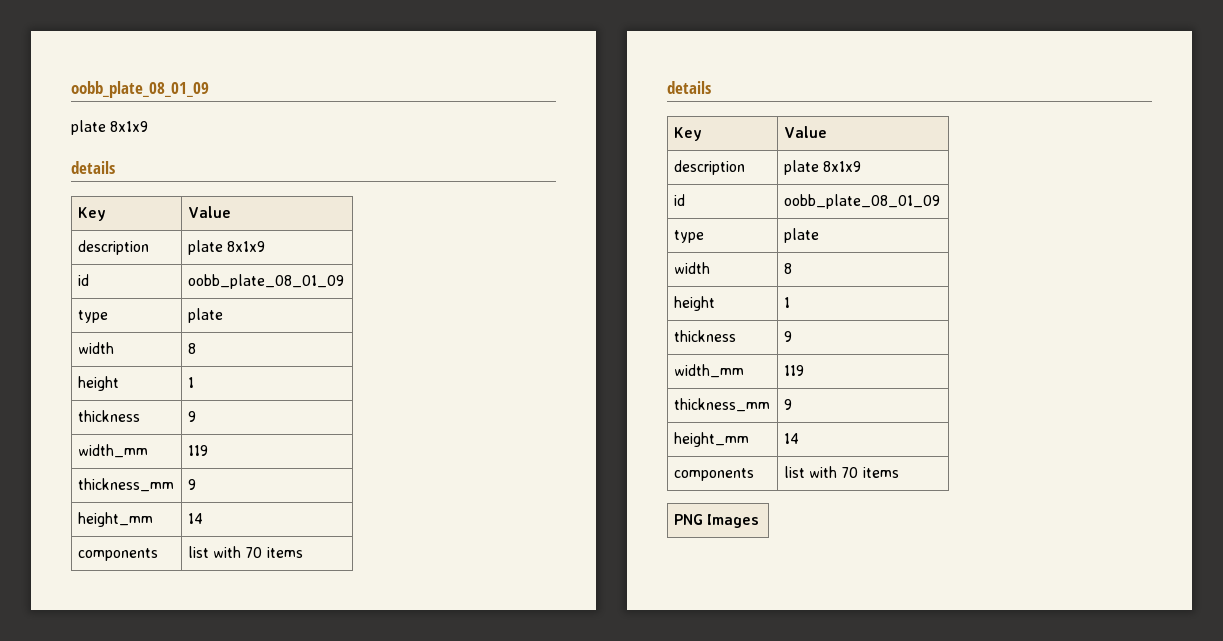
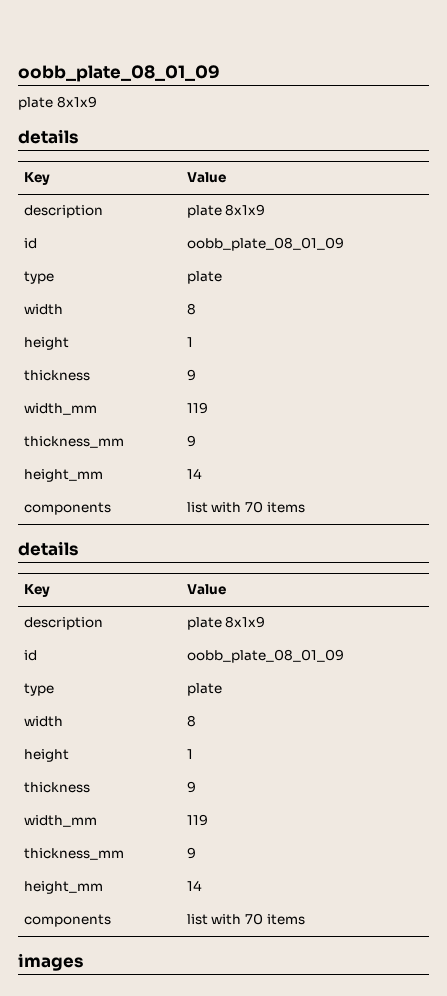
[673,514,760,528] // PNG Images -> [18,953,83,971] // images

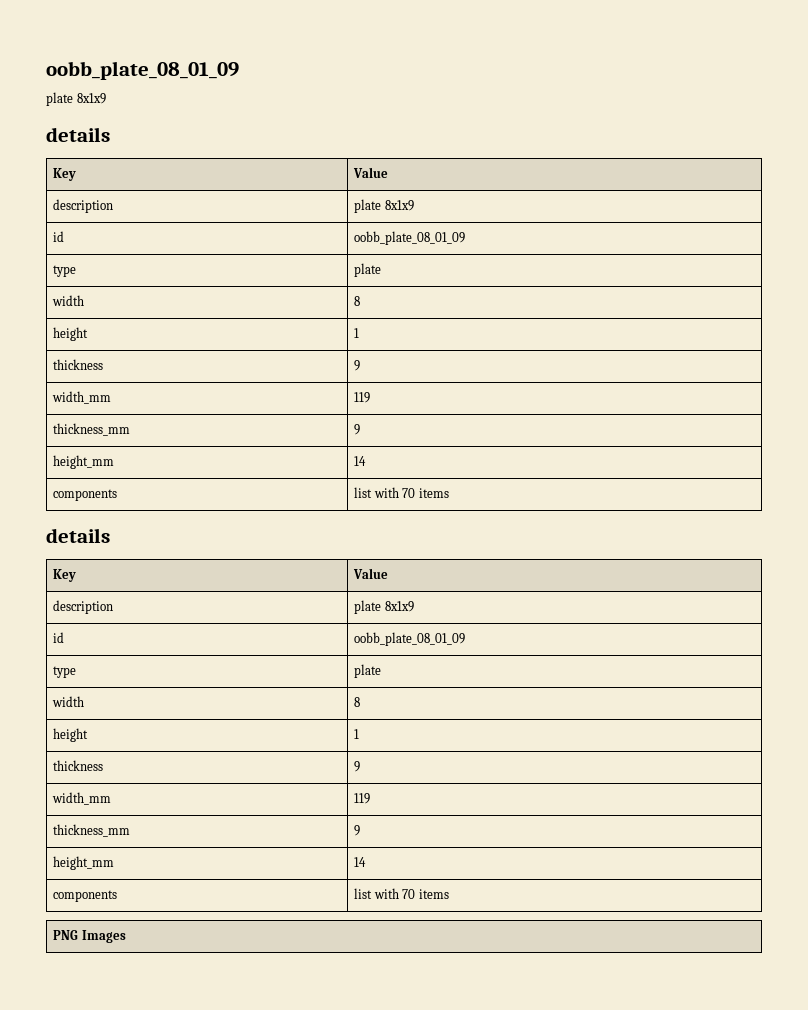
[18,953,83,971] // images -> [52,930,126,943] // PNG Images

